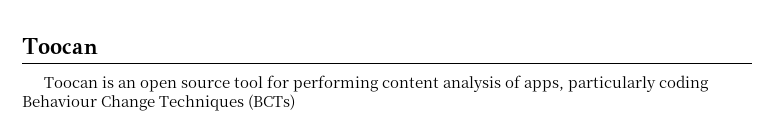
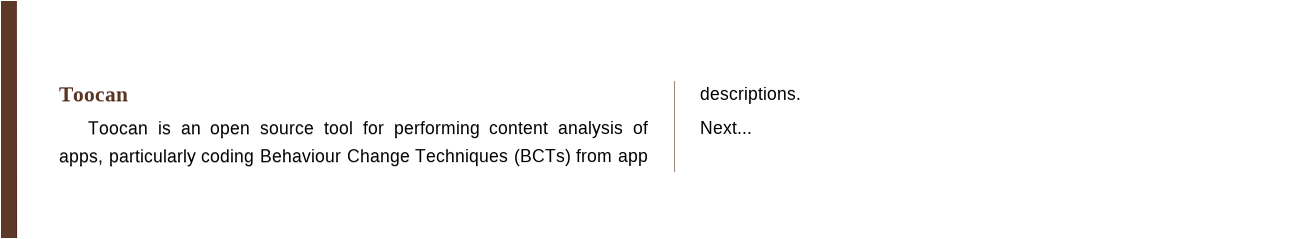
(296, 102) none -> [576,149,649,167] [699,86,801,104] [700,120,753,134] from app descriptions. // Next...

